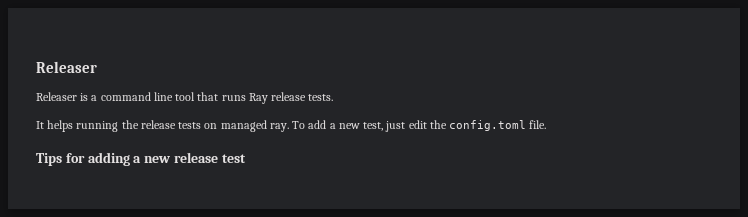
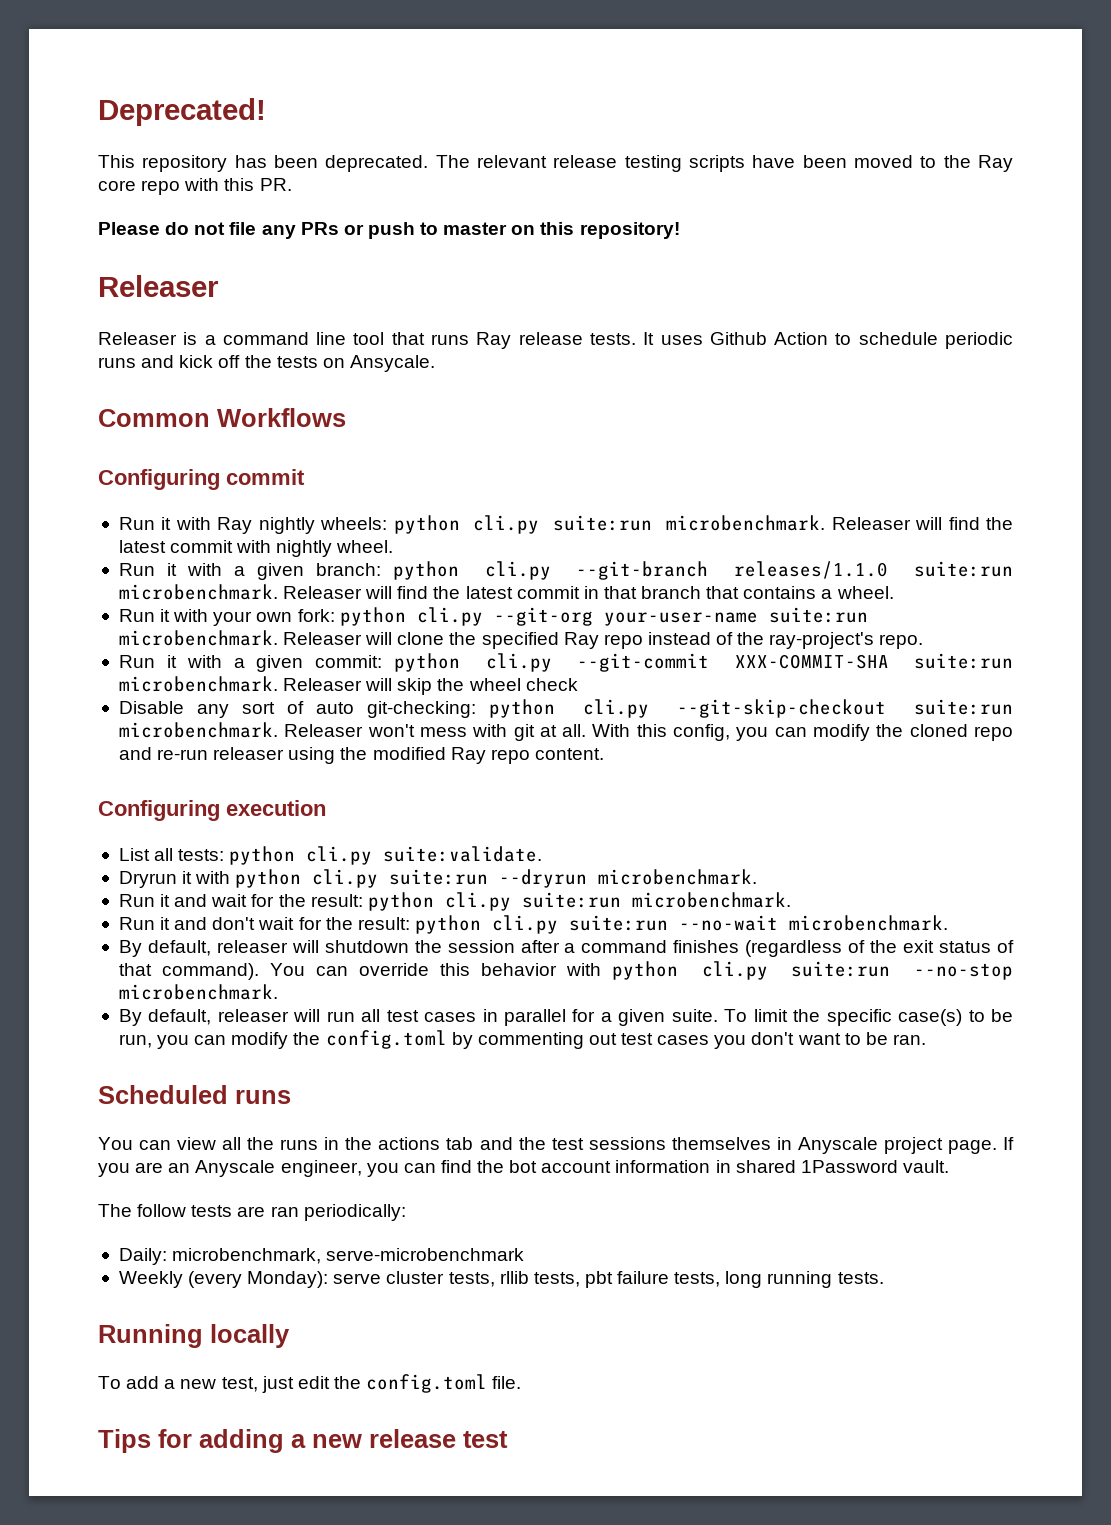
(36, 67) none -> [98,98,266,126] [98,155,1014,172] [98,178,292,195] [98,222,680,239] Deprecated! // This repository has been deprecated. The relevant release testing scripts have been moved to the Ray core repo with this PR. // Please do not file any PRs or push to master on this repository! //
[36,120,289,132] // It helps running the release tests on managed ray. -> [643,332,1013,349] [98,355,435,372] [98,408,346,427] [98,469,305,490] [118,515,1014,534] [118,540,394,557] [118,561,1014,580] [118,584,894,600] [118,607,868,626] [118,630,924,649] [118,653,1014,672] [118,676,578,695] [118,699,1013,718] [118,722,1014,741] [118,747,604,764] [98,800,326,821] [118,846,543,865] [118,869,758,888] [118,892,791,911] [118,915,948,934] [118,940,1015,957] [118,961,1013,980] [118,984,278,1000] [118,1009,1014,1026] [118,1030,926,1049] [98,1085,291,1104] [98,1137,1014,1154] [98,1160,949,1177] [98,1204,406,1221] [118,1248,525,1265] [118,1271,884,1288] [98,1324,290,1348] It uses Github Action to schedule periodic runs and kick off the tests on Ansycale. // Common Workflows // Configuring commit // Run it with Ray nightly wheels: python cli.py suite:run microbenchmark. Releaser will find the latest commit with nightly wheel. // Run it with a given branch: python cli.py --git-branch releases/1.1.0 suite:run microbenchmark. Releaser will find the latest commit in that branch that contains a wheel. // Run it with your own fork: python cli.py --git-org your-user-name suite:run microbenchmark. Releaser will clone the specified Ray repo instead of the ray-project's repo. // Run it with a given commit: python cli.py --git-commit XXX-COMMIT-SHA suite:run microbenchmark. Releaser will skip the wheel check // Disable any sort of auto git-checking: python cli.py --git-skip-checkout suite:run microbenchmark. Releaser won't mess with git at all. With this config, you can modify the cloned repo and re-run releaser using the modified Ray repo content. // Configuring execution // List all tests: python cli.py suite:validate. // Dryrun it with python cli.py suite:run --dryrun microbenchmark. // Run it and wait for the result: python cli.py suite:run microbenchmark. // Run it and don't wait for the result: python cli.py suite:run --no-wait microbenchmark. // By default, releaser will shutdown the session after a command finishes (regardless of the exit status of that command). You can override this behavior with python cli.py suite:run --no-stop microbenchmark. // By default, releaser will run all test cases in parallel for a given suite. To limit the specific case(s) to be run, you can modify the config.toml by commenting out test cases you don't want to be ran. // Scheduled runs // You can view all the runs in the actions tab and the test sessions themselves in Anyscale project page. If you are an Anyscale engineer, you can find the bot account information in shared 1Password vault. // The follow tests are ran periodically: // Daily: microbenchmark, serve-microbenchmark // Weekly (every Monday): serve cluster tests, rllib tests, pbt failure tests, long running tests. // Running locally //

